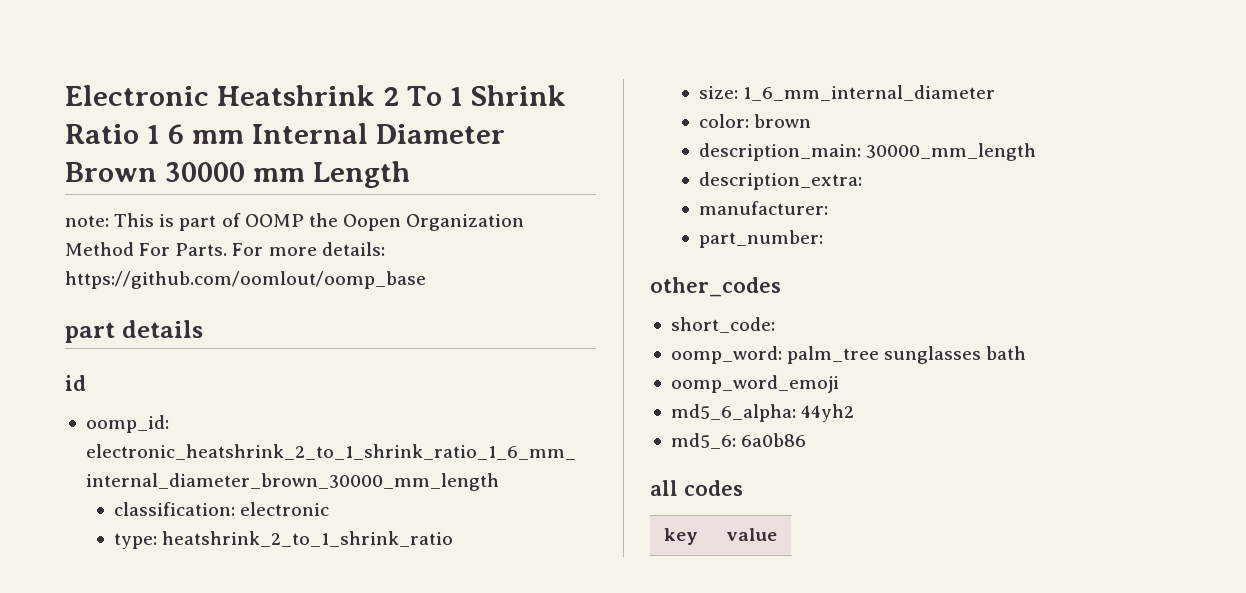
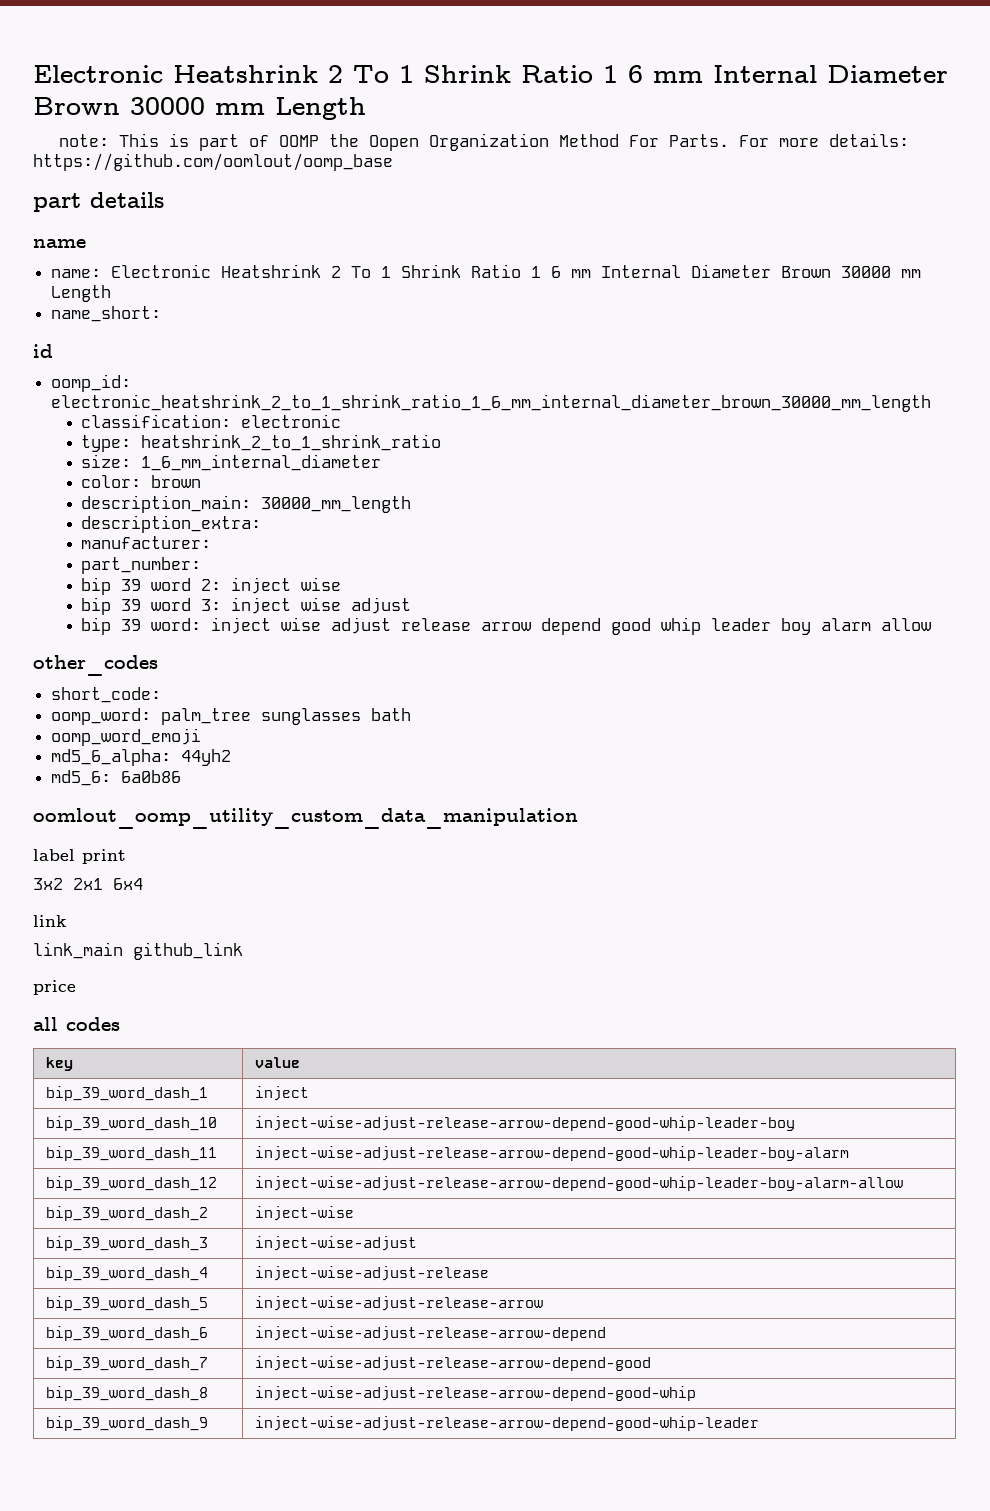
(203, 329) none -> [33,239,86,248] [51,264,922,278] [51,285,112,302] [51,306,162,322] // name // name: Electronic Heatshrink 2 To 1 Shrink Ratio 1 6 mm Internal Diameter Brown 30000 mm Length // name_short:
(824, 239) none -> [81,577,342,595] [81,597,412,615] [81,617,932,635] // bip 39 word 2: inject wise // bip 39 word 3: inject wise adjust // bip 39 word: inject wise adjust release arrow depend good whip leader boy alarm allow
[650,480,743,496] [663,528,698,545] [725,528,777,541] all codes // key | value -> [33,808,578,829] [33,849,126,864] [33,878,143,890] [33,915,67,927] [33,942,243,960] [33,980,76,995] [33,1017,120,1031] [45,1057,73,1071] [254,1057,300,1068] [45,1086,208,1101] [254,1086,309,1101] [45,1116,217,1131] [254,1116,795,1131] [45,1146,217,1161] [254,1146,849,1161] [45,1176,217,1191] [254,1176,903,1191] [45,1206,208,1221] [254,1206,354,1221] [45,1236,208,1251] [254,1236,417,1251] [45,1266,208,1281] [254,1266,489,1281] [45,1296,208,1311] [254,1296,543,1311] [45,1326,208,1341] [254,1326,606,1341] [45,1356,208,1371] [254,1356,651,1371] [45,1386,208,1401] [254,1386,696,1401] [45,1416,208,1431] [254,1416,759,1431] oomlout_oomp_utility_custom_data_manipulation // label print // 3x2 2x1 6x4 // link // link_main github_link // price // all codes // key | value // bip_39_word_dash_1 | inject // bip_39_word_dash_10 | inject-wise-adjust-release-arrow-depend-good-whip-leader-boy // bip_39_word_dash_11 | inject-wise-adjust-release-arrow-depend-good-whip-leader-boy-alarm // bip_39_word_dash_12 | inject-wise-adjust-release-arrow-depend-good-whip-leader-boy-alarm-allow // bip_39_word_dash_2 | inject-wise // bip_39_word_dash_3 | inject-wise-adjust // bip_39_word_dash_4 | inject-wise-adjust-release // bip_39_word_dash_5 | inject-wise-adjust-release-arrow // bip_39_word_dash_6 | inject-wise-adjust-release-arrow-depend // bip_39_word_dash_7 | inject-wise-adjust-release-arrow-depend-good // bip_39_word_dash_8 | inject-wise-adjust-release-arrow-depend-good-whip // bip_39_word_dash_9 | inject-wise-adjust-release-arrow-depend-good-whip-leader

